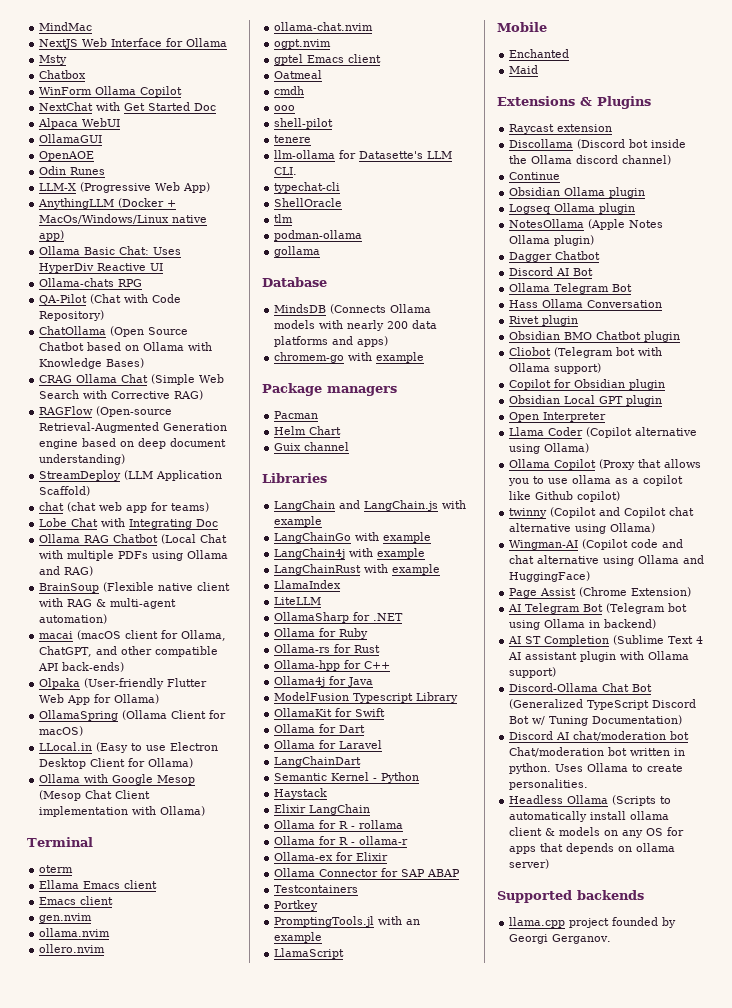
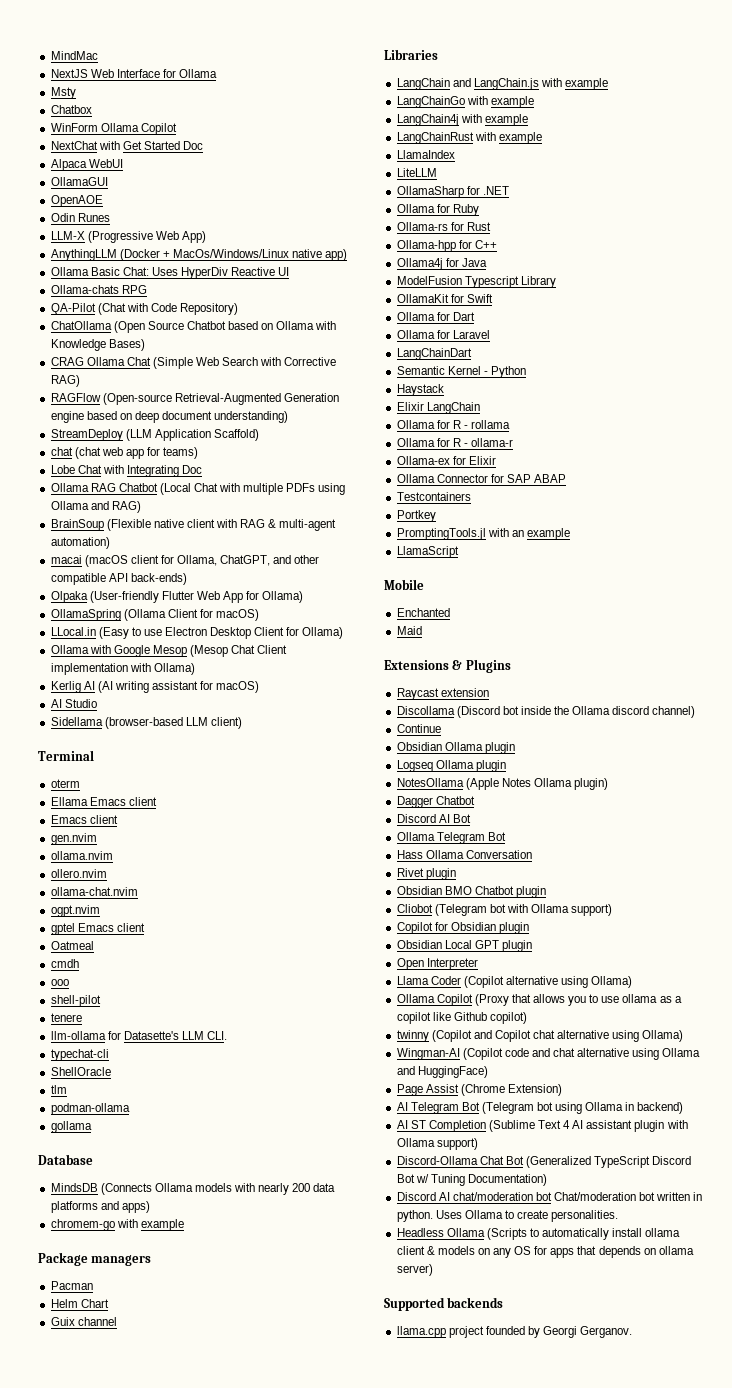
(206, 811) none -> [50,681,260,693] [50,699,97,708] [50,717,242,729] // Kerlig AI (AI writing assistant for macOS) // AI Studio // Sidellama (browser-based LLM client)

